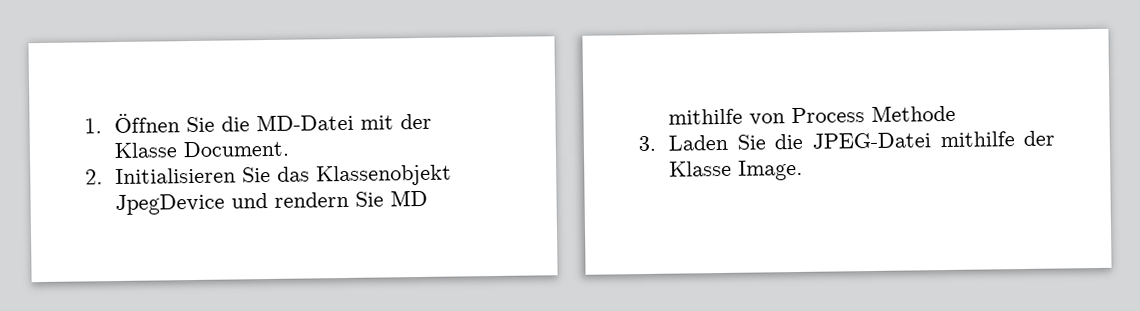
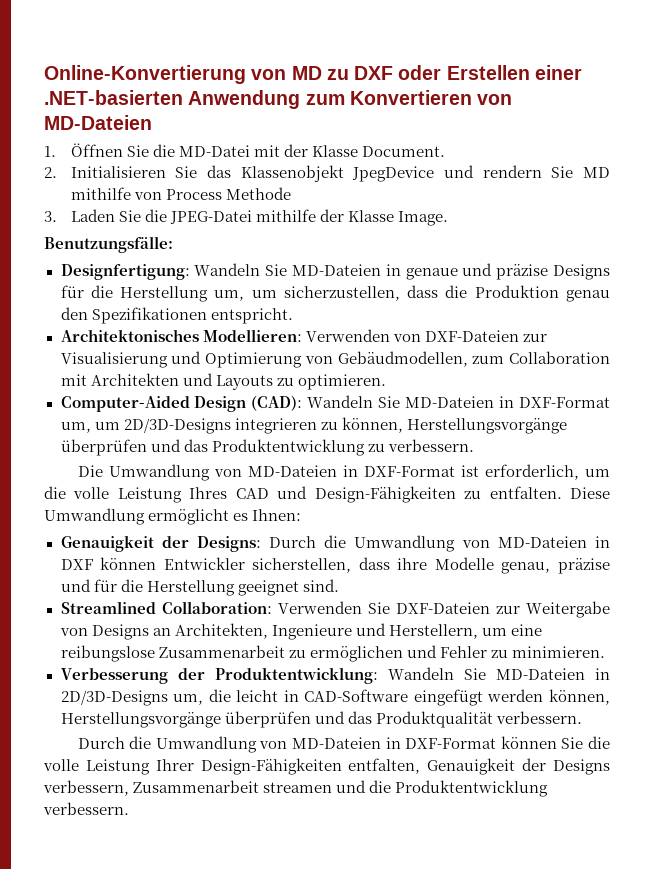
(84, 126) none -> [44,65,582,84] [44,90,513,109] [44,115,152,130] Online-Konvertierung von MD zu DXF oder Erstellen einer .NET-basierten Anwendung zum Konvertieren von MD-Dateien //
(804, 170) none -> [44,236,173,253] [60,263,610,280] [60,285,610,302] [60,307,293,324] [60,329,547,342] [60,351,610,368] [60,373,386,390] [60,395,610,412] [60,417,567,434] [60,439,474,456] [77,464,610,481] [44,486,610,503] [44,508,302,525] [60,535,610,552] [60,557,610,574] [60,579,339,596] [60,601,610,618] [59,623,542,640] [60,645,605,662] [60,667,611,684] [60,689,610,706] [60,711,582,728] [77,736,610,753] [43,758,610,775] [43,780,549,797] [43,802,129,815] // Benutzungsfälle: // Designfertigung: Wandeln Sie MD-Dateien in genaue und präzise Designs für die Herstellung um, um sicherzustellen, dass die Produktion genau den Spezifikationen entspricht. // Architektonisches Modellieren: Verwenden von DXF-Dateien zur Visualisierung und Optimierung von Gebäudmodellen, zum Collaboration mit Architekten und Layouts zu optimieren. // Computer-Aided Design (CAD): Wandeln Sie MD-Dateien in DXF-Format um, um 2D/3D-Designs integrieren zu können, Herstellungsvorgänge überprüfen und das Produktentwicklung zu verbessern. // Die Umwandlung von MD-Dateien in DXF-Format ist erforderlich, um die volle Leistung Ihres CAD und Design-Fähigkeiten zu entfalten. Diese Umwandlung ermöglicht es Ihnen: // Genauigkeit der Designs: Durch die Umwandlung von MD-Dateien in DXF können Entwickler sicherstellen, dass ihre Modelle genau, präzise und für die Herstellung geeignet sind. // Streamlined Collaboration: Verwenden Sie DXF-Dateien zur Weitergabe von Designs an Architekten, Ingenieure und Herstellern, um eine reibungslose Zusammenarbeit zu ermöglichen und Fehler zu minimieren. // Verbesserung der Produktentwicklung: Wandeln Sie MD-Dateien in 2D/3D-Designs um, die leicht in CAD-Software eingefügt werden können, Herstellungsvorgänge überprüfen und das Produktqualität verbessern. // Durch die Umwandlung von MD-Dateien in DXF-Format können Sie die volle Leistung Ihrer Design-Fähigkeiten entfalten, Genauigkeit der Designs verbessern, Zusammenarbeit streamen und die Produktentwicklung verbessern.

